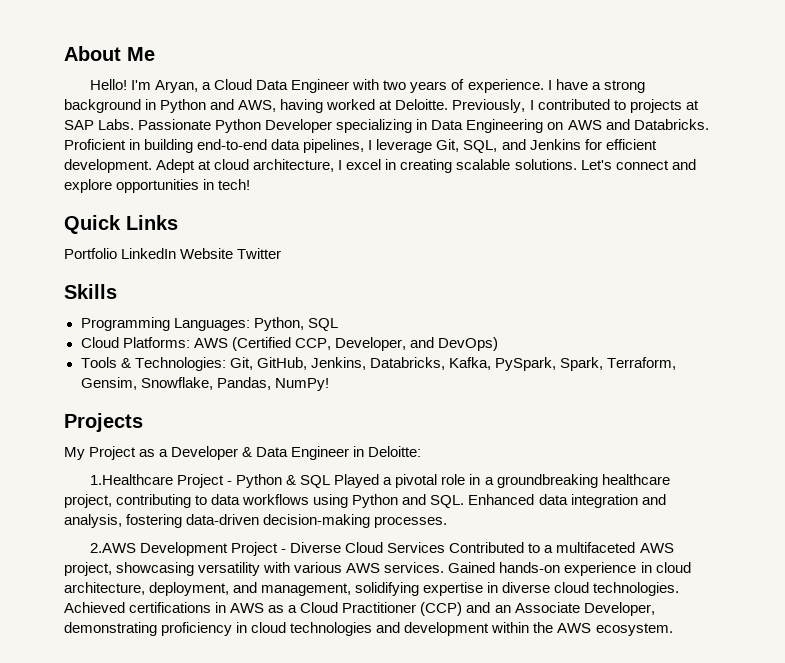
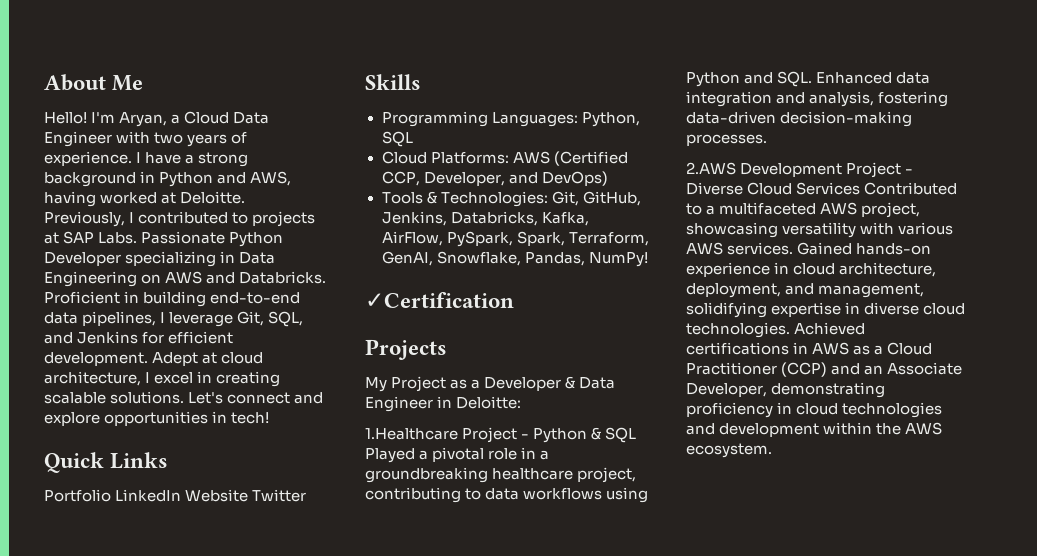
(491, 363) none -> [381,231,443,246] AirFlow,
[80,377,137,390] Gensim, -> [381,251,433,266] GenAI,
(329, 384) none -> [365,292,514,308] // ✓Certification

